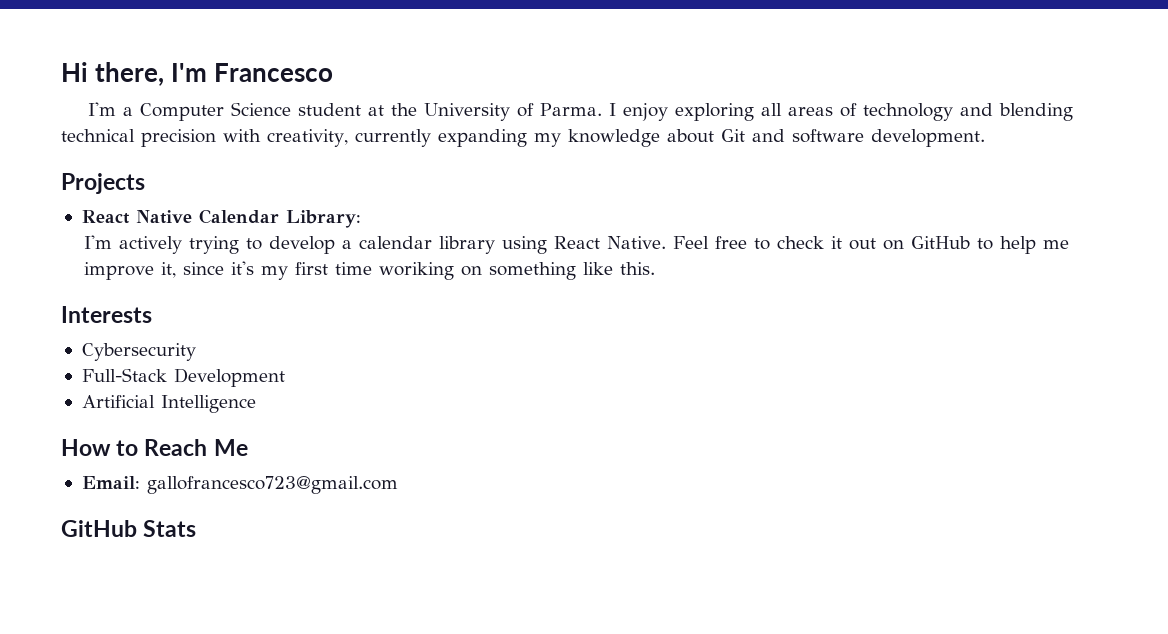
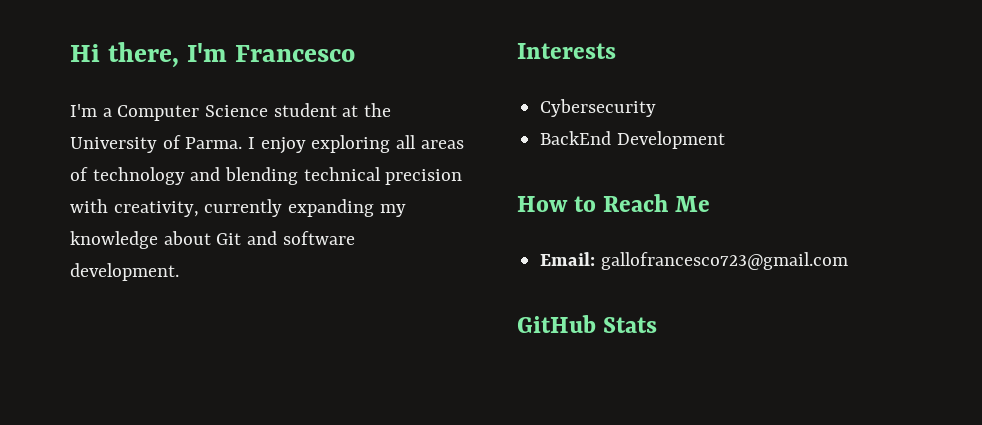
[61,173,145,194] [81,209,361,228] [83,235,1069,254] [83,261,655,280] // Projects // React Native Calendar Library: // I'm actively trying to develop a calendar library using React Native. Feel free to check it out on GitHub to help me improve it, since it's my first time woriking on something like this. -> (179, 272) none
[81,368,167,382] Full-Stack -> [540,131,612,145] BackEnd
[81,395,256,413] // Artificial Intelligence -> (725, 140) none

